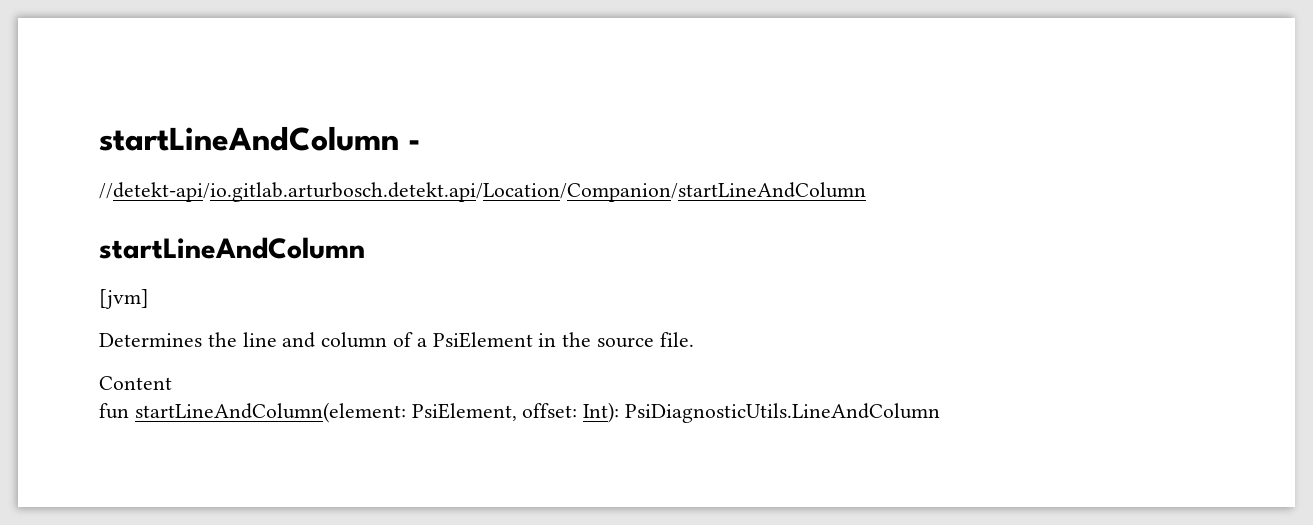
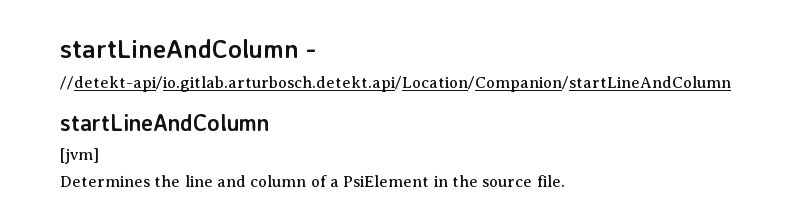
[99,376,172,390] [99,402,941,423] // Content // fun startLineAndColumn(element: PsiElement, offset: Int): PsiDiagnosticUtils.LineAndColumn -> (565, 181) none

